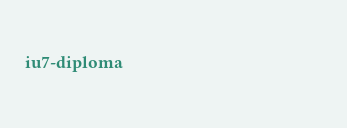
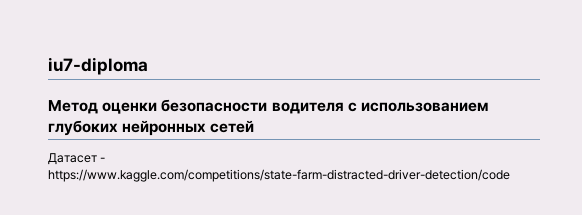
(123, 64) none -> [48,99,488,114] [48,120,255,136] [48,153,106,165] [48,169,510,182] // Метод оценки безопасности водителя с использованием глубоких нейронных сетей // Датасет - https://www.kaggle.com/competitions/state-farm-distracted-driver-detection/code

